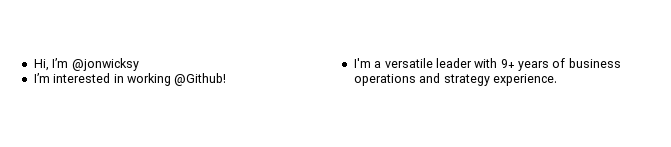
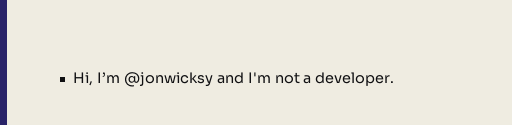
[33,73,227,86] [353,58,621,71] [353,73,557,86] // I’m interested in working @Github! // I'm a versatile leader with 9+ years of business operations and strategy experience. -> [216,72,395,86] and I'm not a developer.

